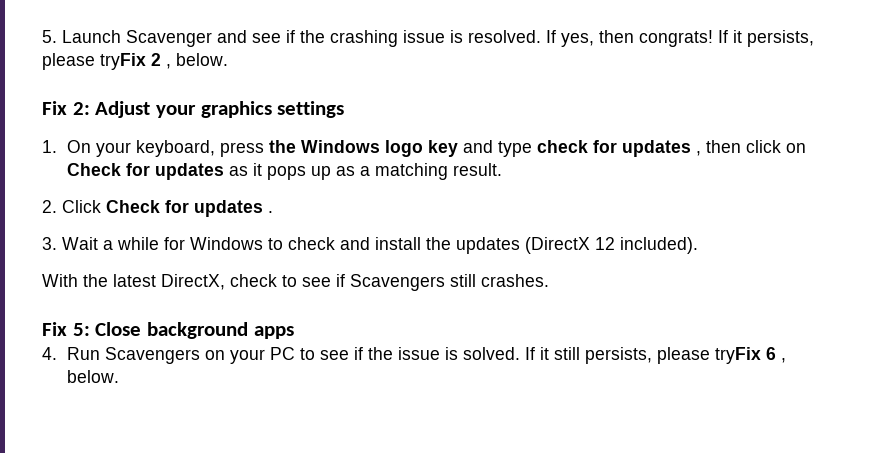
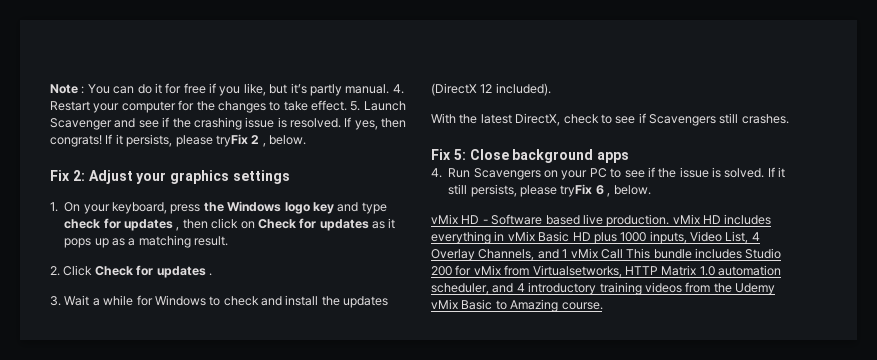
(42, 36) none -> [50,83,404,96] [50,100,347,113] Note : You can do it for free if you like, but it’s partly manual. 4. Restart your computer for the changes to take effect.
(120, 376) none -> [431,214,772,227] [431,231,760,244] [431,248,782,261] [431,265,781,278] [431,282,775,295] [431,299,603,312] // vMix HD - Software based live production. vMix HD includes everything in vMix Basic HD plus 1000 inputs, Video List, 4 Overlay Channels, and 1 vMix Call This bundle includes Studio 200 for vMix from Virtualsetworks, HTTP Matrix 1.0 automation scheduler, and 4 introductory training videos from the Udemy vMix Basic to Amazing course.

